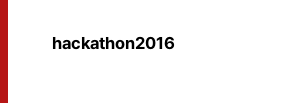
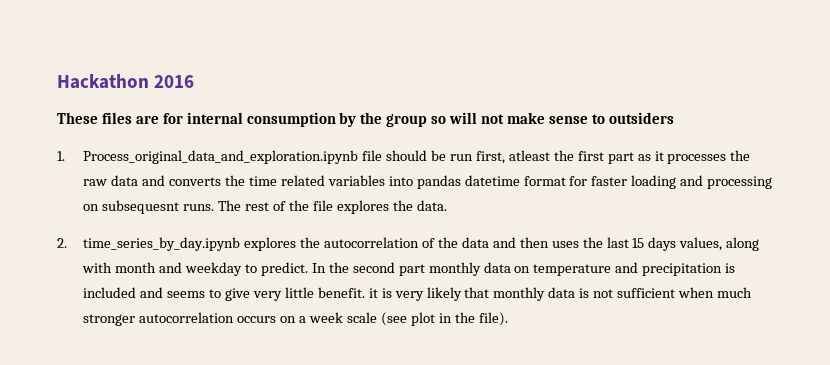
[52,36,175,50] hackathon2016 -> [57,74,195,89] [57,112,674,127] [57,150,751,164] [83,175,773,189] [83,200,447,214] [57,237,760,251] [82,262,736,276] [83,287,752,301] [83,312,508,326] Hackathon 2016 // These files are for internal consumption by the group so will not make sense to outsiders // 1. Process_original_data_and_exploration.ipynb file should be run first, atleast the first part as it processes the raw data and converts the time related variables into pandas datetime format for faster loading and processing on subsequesnt runs. The rest of the file explores the data. // 2. time_series_by_day.ipynb explores the autocorrelation of the data and then uses the last 15 days values, along with month and weekday to predict. In the second part monthly data on temperature and precipitation is included and seems to give very little benefit. it is very likely that monthly data is not sufficient when much stronger autocorrelation occurs on a week scale (see plot in the file).

